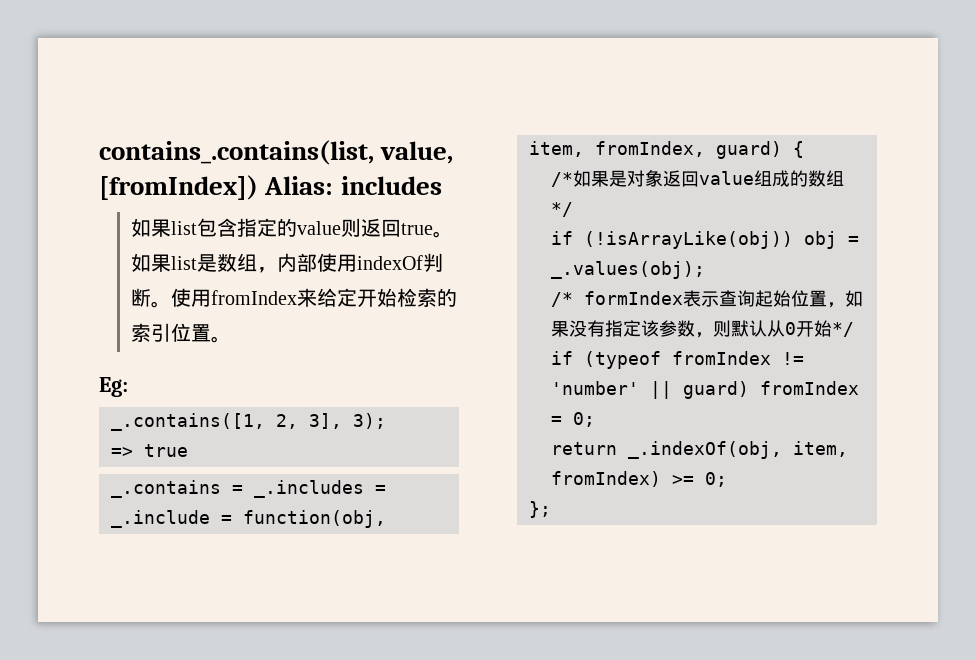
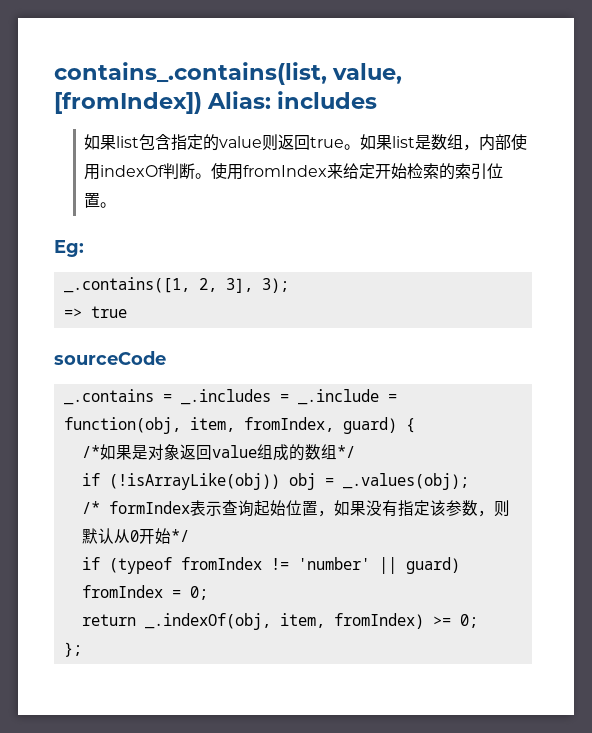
(188, 450) none -> [54,351,166,365] // sourceCode

